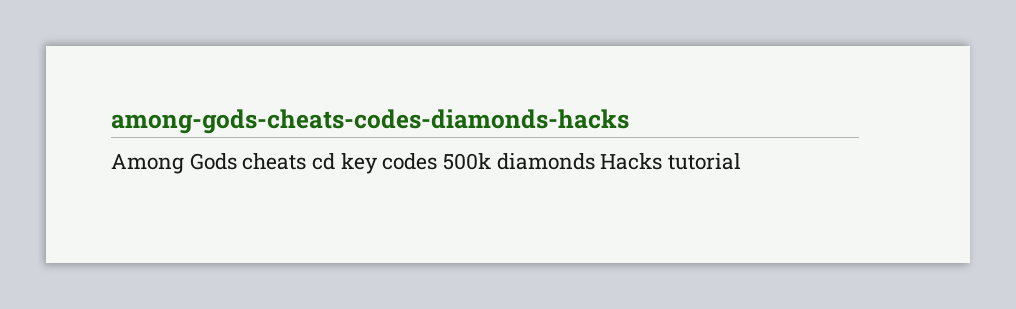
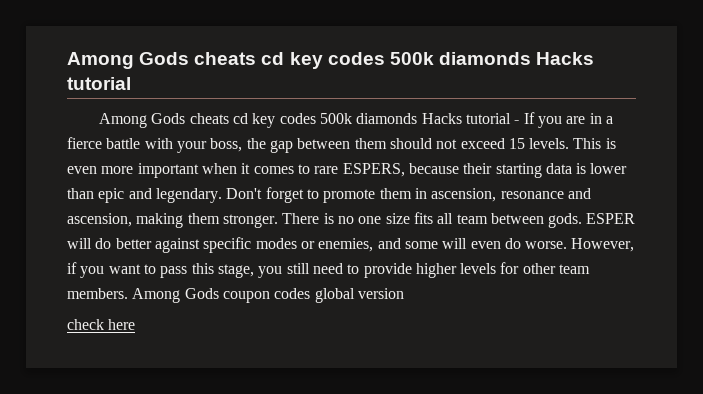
[111,109,629,134] among-gods-cheats-codes-diamonds-hacks -> [67,52,595,69] [67,77,131,90] Among Gods cheats cd key codes 500k diamonds Hacks tutorial
(742, 161) none -> [514,112,613,128] [67,137,616,153] [67,163,628,178] [67,187,591,203] [67,212,636,228] [67,237,635,253] [67,262,591,278] [67,288,404,303] [67,319,136,330] - If you are in a fierce battle with your boss, the gap between them should not exceed 15 levels. This is even more important when it comes to rare ESPERS, because their starting data is lower than epic and legendary. Don't forget to promote them in ascension, resonance and ascension, making them stronger. There is no one size fits all team between gods. ESPER will do better against specific modes or enemies, and some will even do worse. However, if you want to pass this stage, you still need to provide higher levels for other team members. Among Gods coupon codes global version // check here

